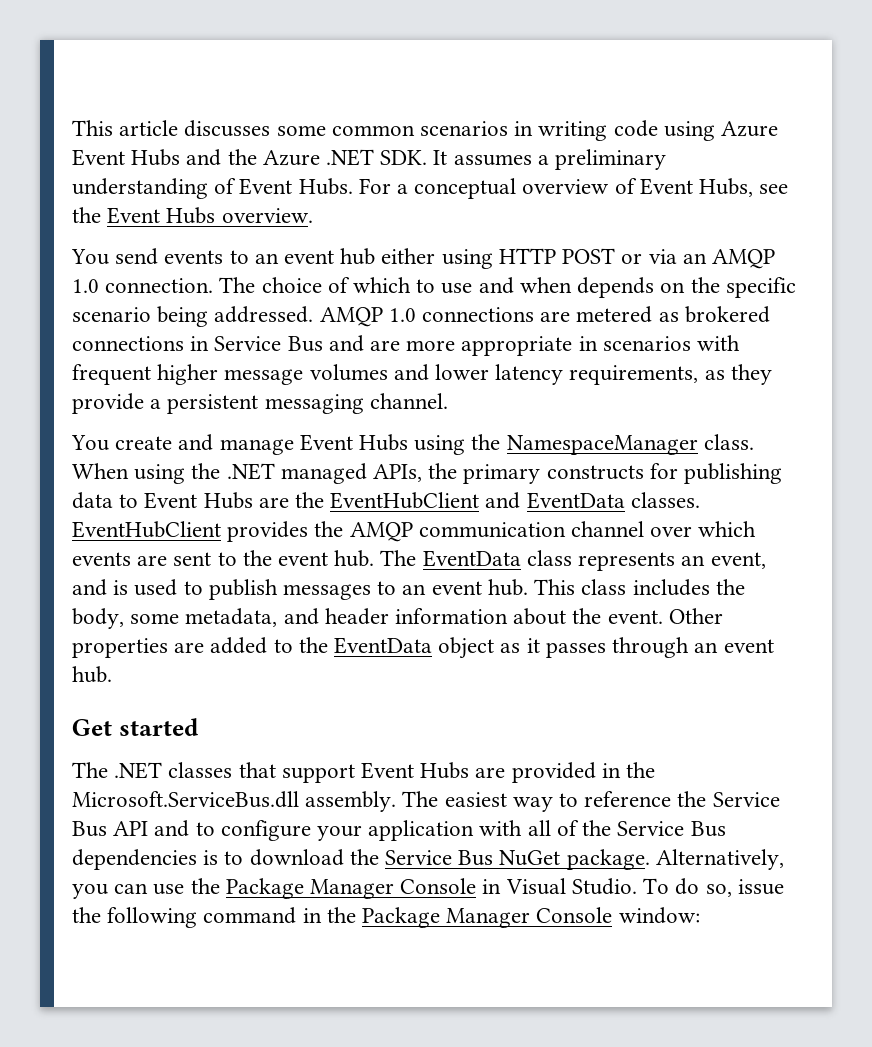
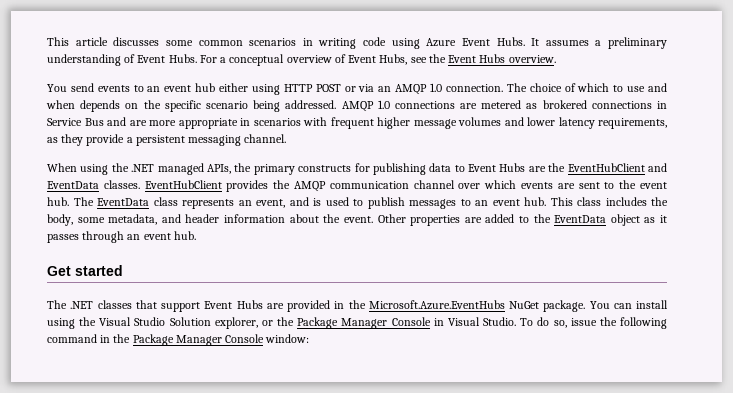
[131,149,428,166] Hubs and the Azure .NET SDK. -> [496,37,525,46] Hubs.
[71,434,754,455] You create and manage Event Hubs using the NamespaceManager class. -> (287, 138) none
[72,791,780,812] [72,820,726,841] [72,849,784,870] [72,883,185,899] Microsoft.ServiceBus.dll assembly. The easiest way to reference the Service Bus API and to configure your application with all of the Service Bus dependencies is to download the Service Bus NuGet package. Alternatively, you can use -> [368,300,668,312] [47,317,273,329] Microsoft.Azure.EventHubs NuGet package. You can install using the Visual Studio Solution explorer, or

